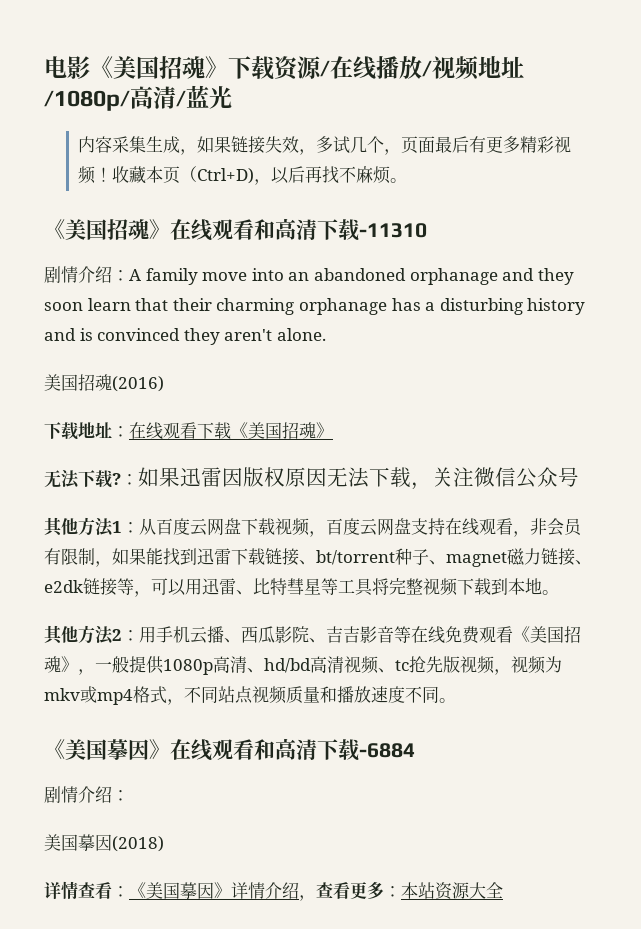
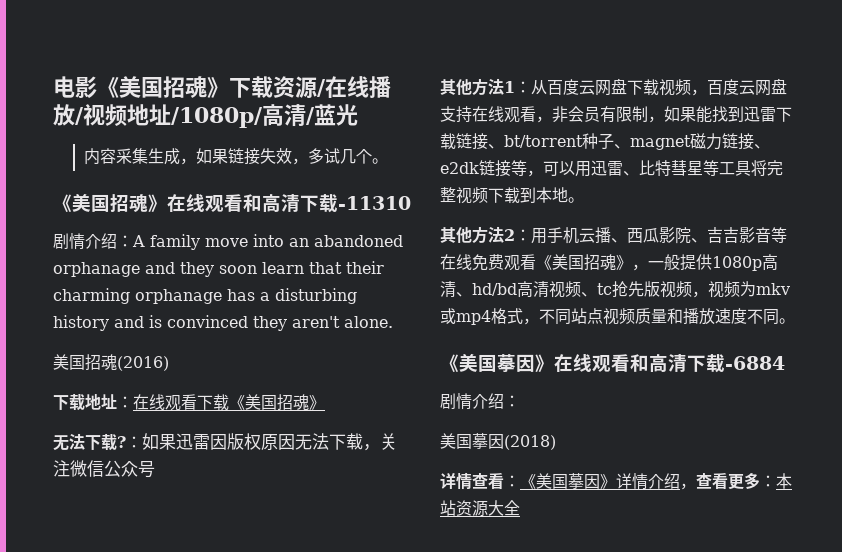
[383,136,571,155] [77,166,390,185] ，页面最后有更多精彩视频！收藏本页（Ctrl+D)，以后再找不麻烦 -> (372, 156) none

